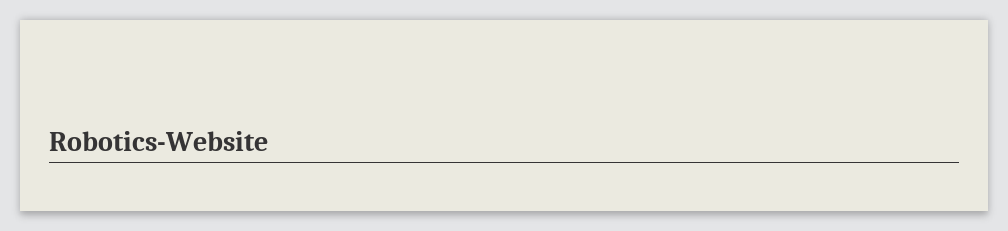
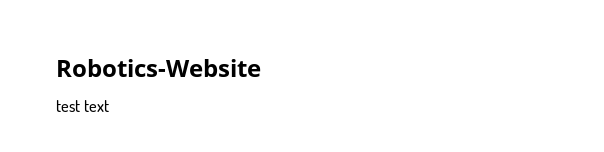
(268, 141) none -> [56,100,110,112] // test text

